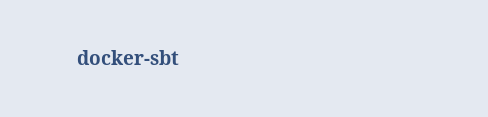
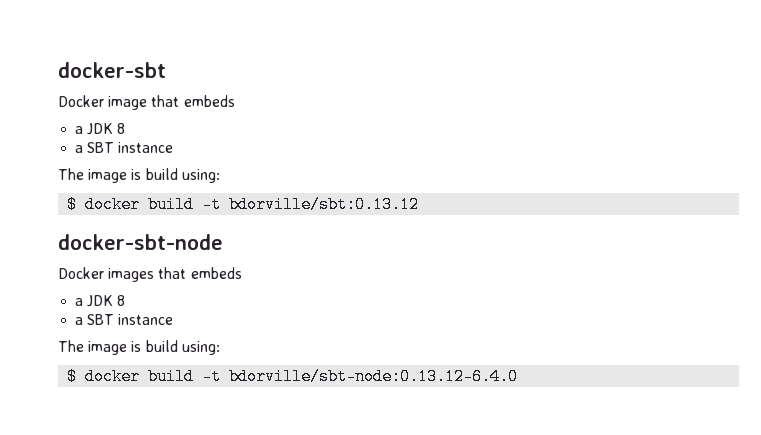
(179, 57) none -> [58,95,235,110] [75,123,126,135] [75,142,174,153] [58,168,220,183] [67,196,420,213] [58,234,223,250] [58,267,242,282] [75,295,126,307] [75,314,174,325] [58,340,220,355] [67,368,519,385] // Docker image that embeds // a JDK 8 // a SBT instance // The image is build using: // $ docker build -t bdorville/sbt:0.13.12 // docker-sbt-node // Docker images that embeds // a JDK 8 // a SBT instance // The image is build using: // $ docker build -t bdorville/sbt-node:0.13.12-6.4.0

